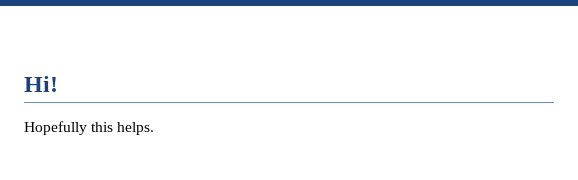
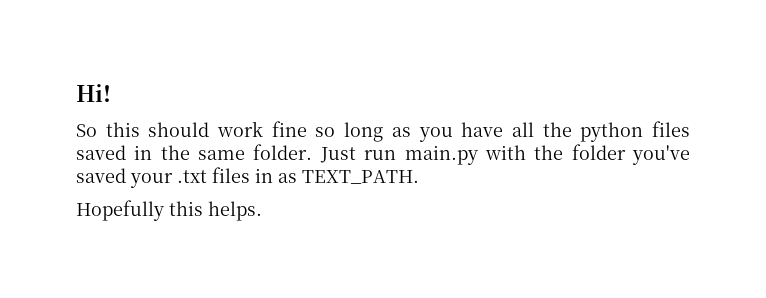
(58, 84) none -> [76,121,690,142] [76,144,691,165] [76,167,419,188] // So this should work fine so long as you have all the python files saved in the same folder. Just run main.py with the folder you've saved your .txt files in as TEXT_PATH.

